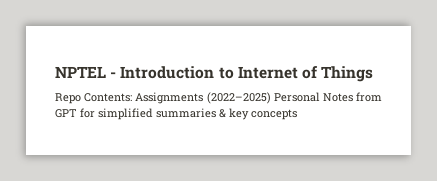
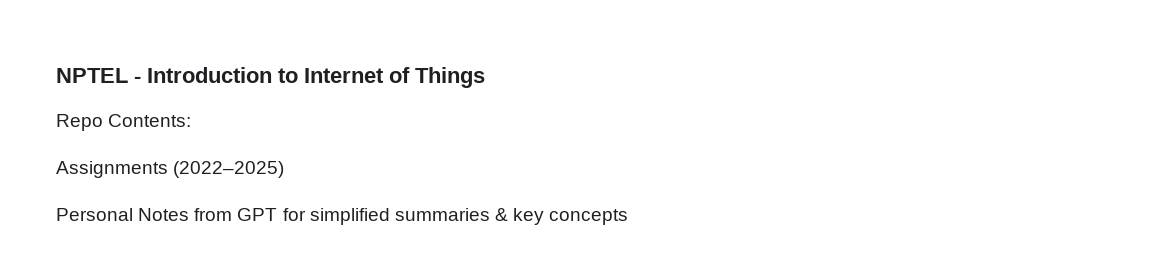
(133, 97) none -> (192, 120) //
(271, 98) none -> (285, 169) //

